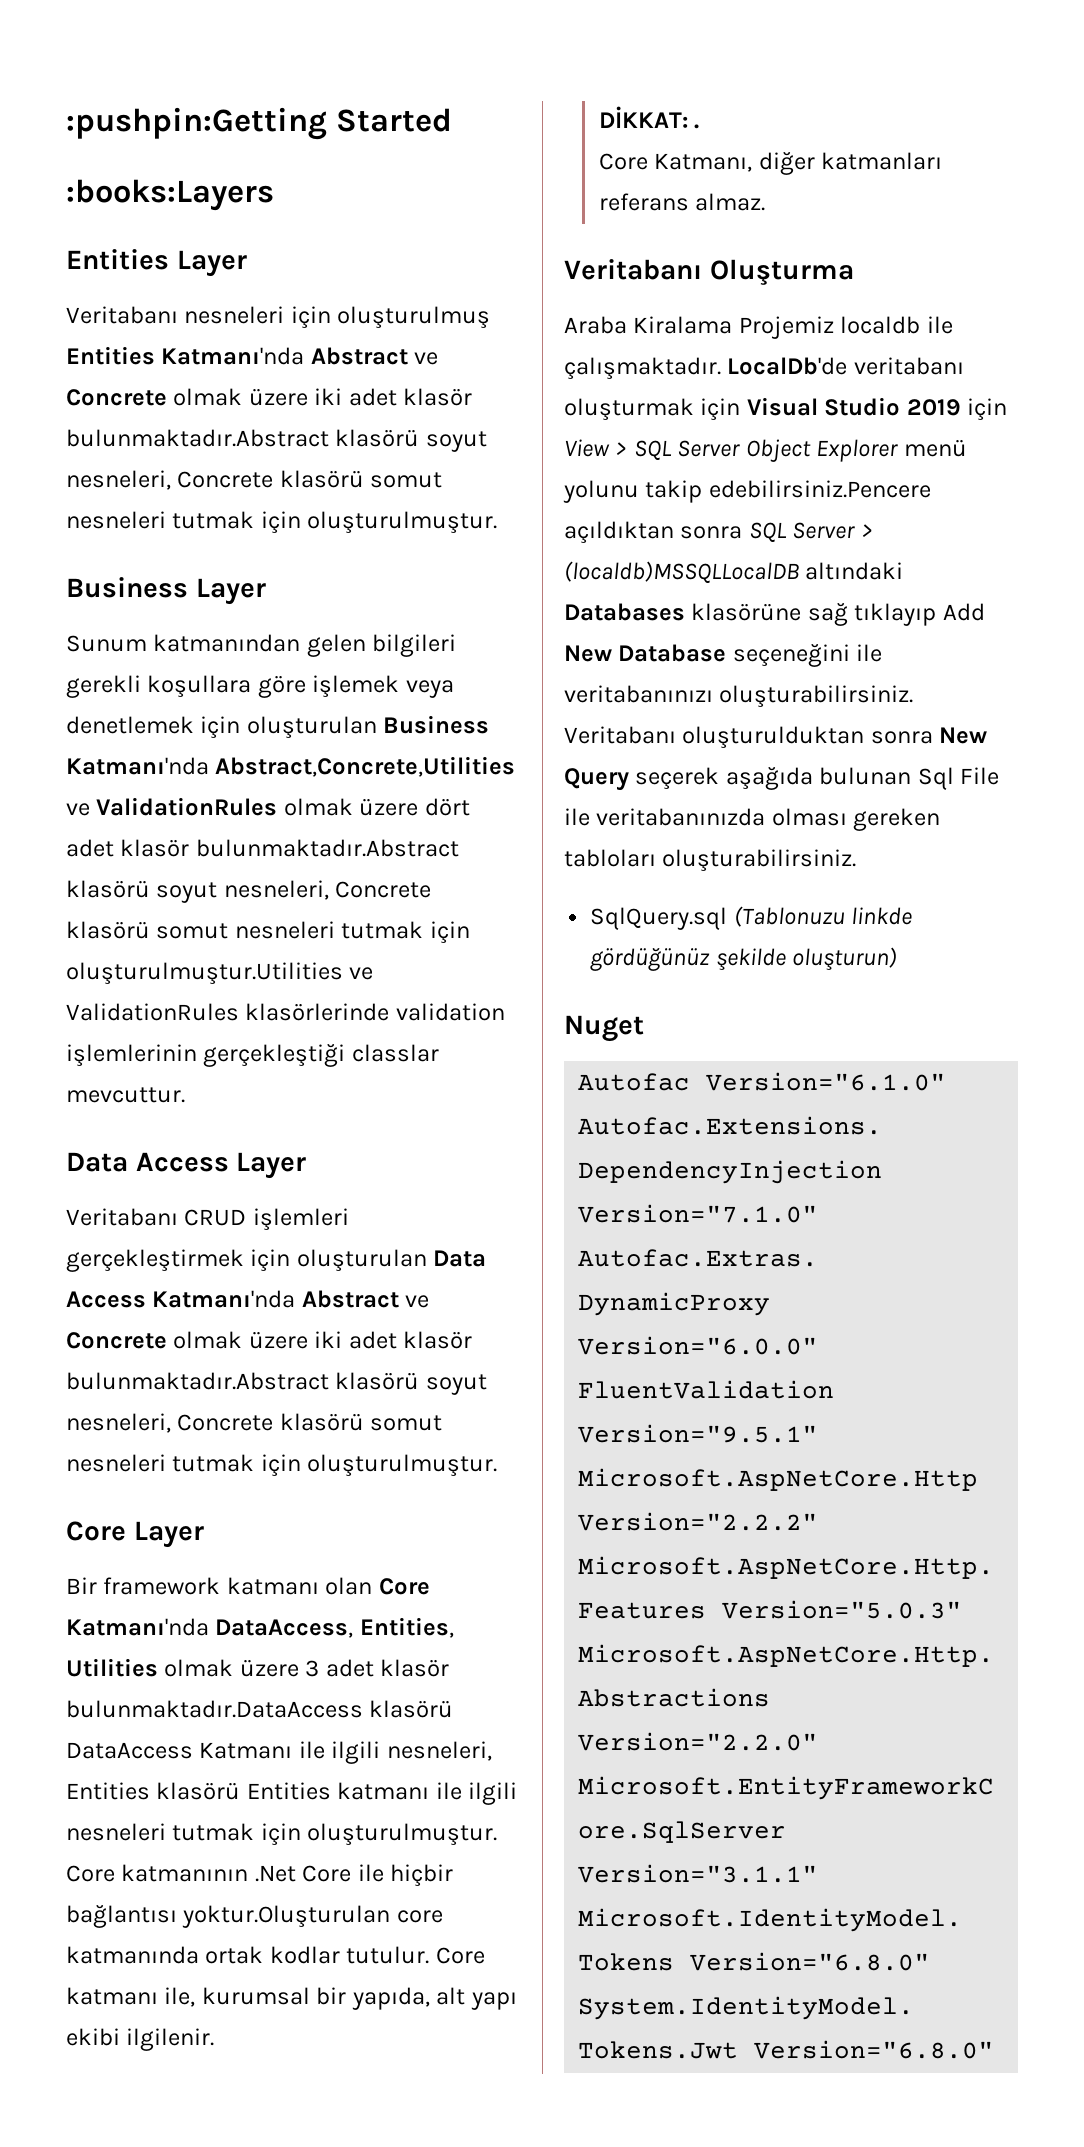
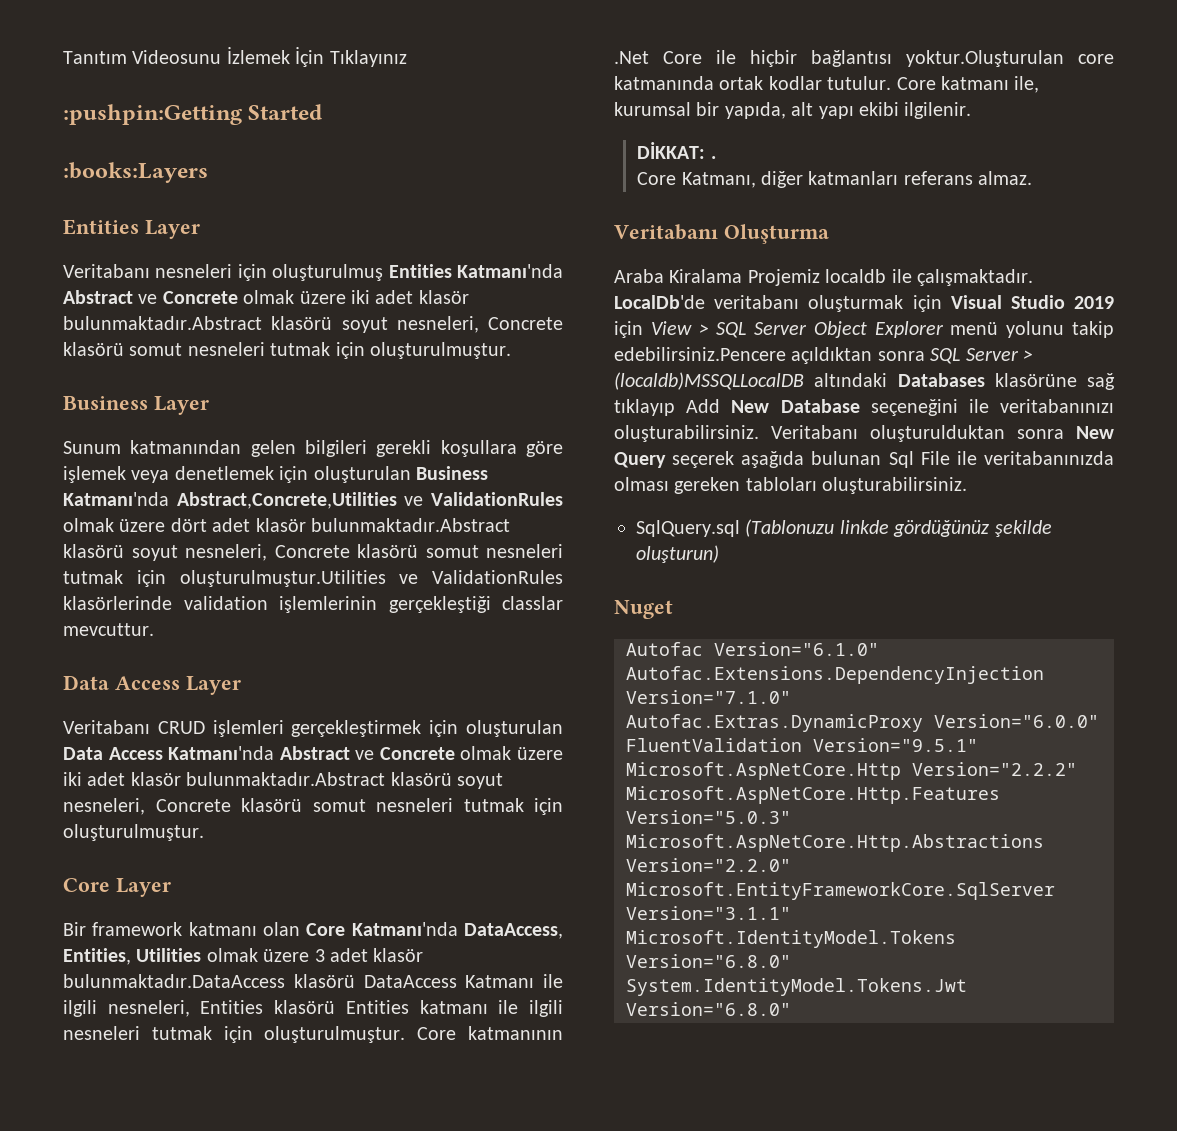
(66, 123) none -> [63,47,407,67] Tanıtım Videosunu İzlemek İçin Tıklayınız //

